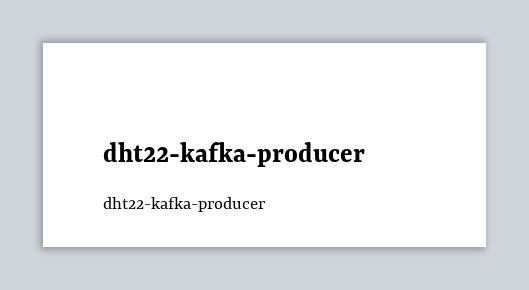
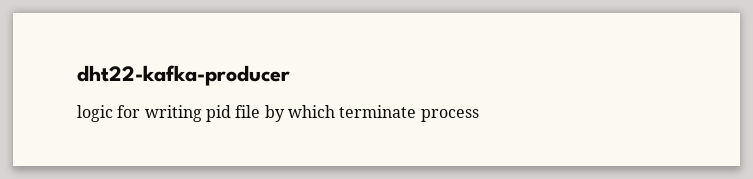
[103,197,265,212] dht22-kafka-producer -> [77,105,479,122] logic for writing pid file by which terminate process

